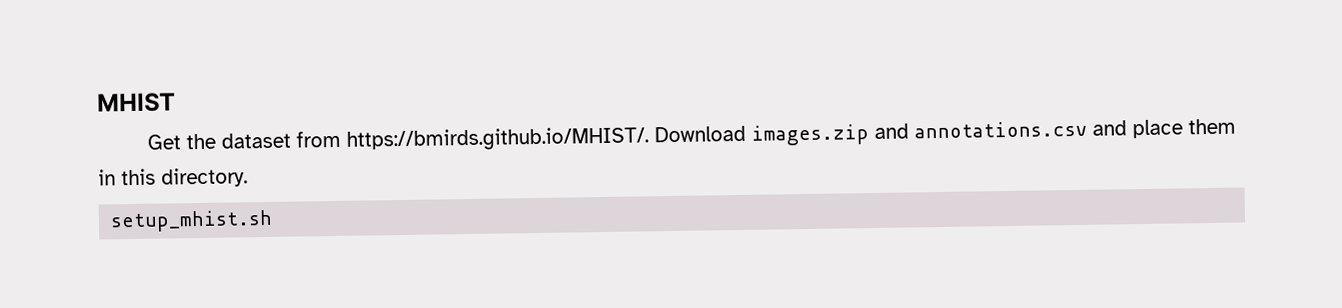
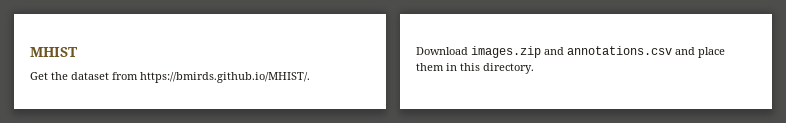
[110,209,274,233] // setup_mhist.sh -> (534, 68) none

